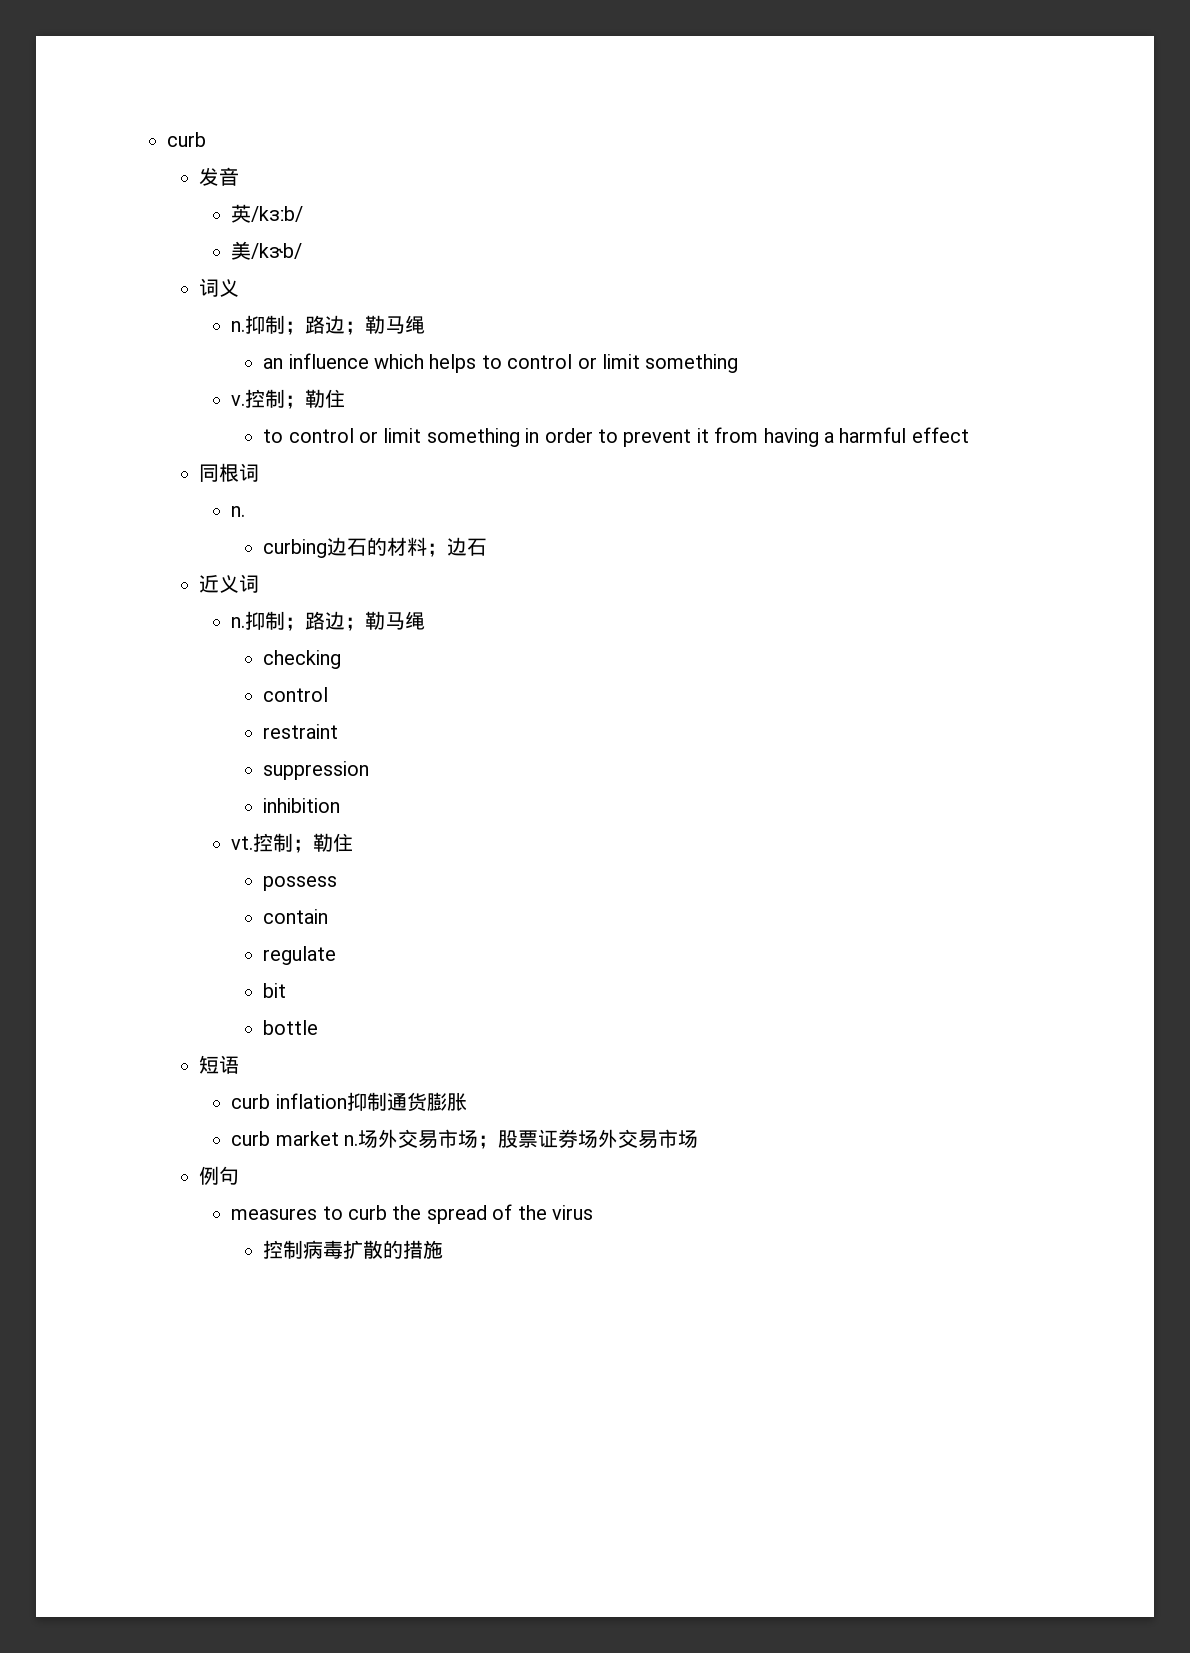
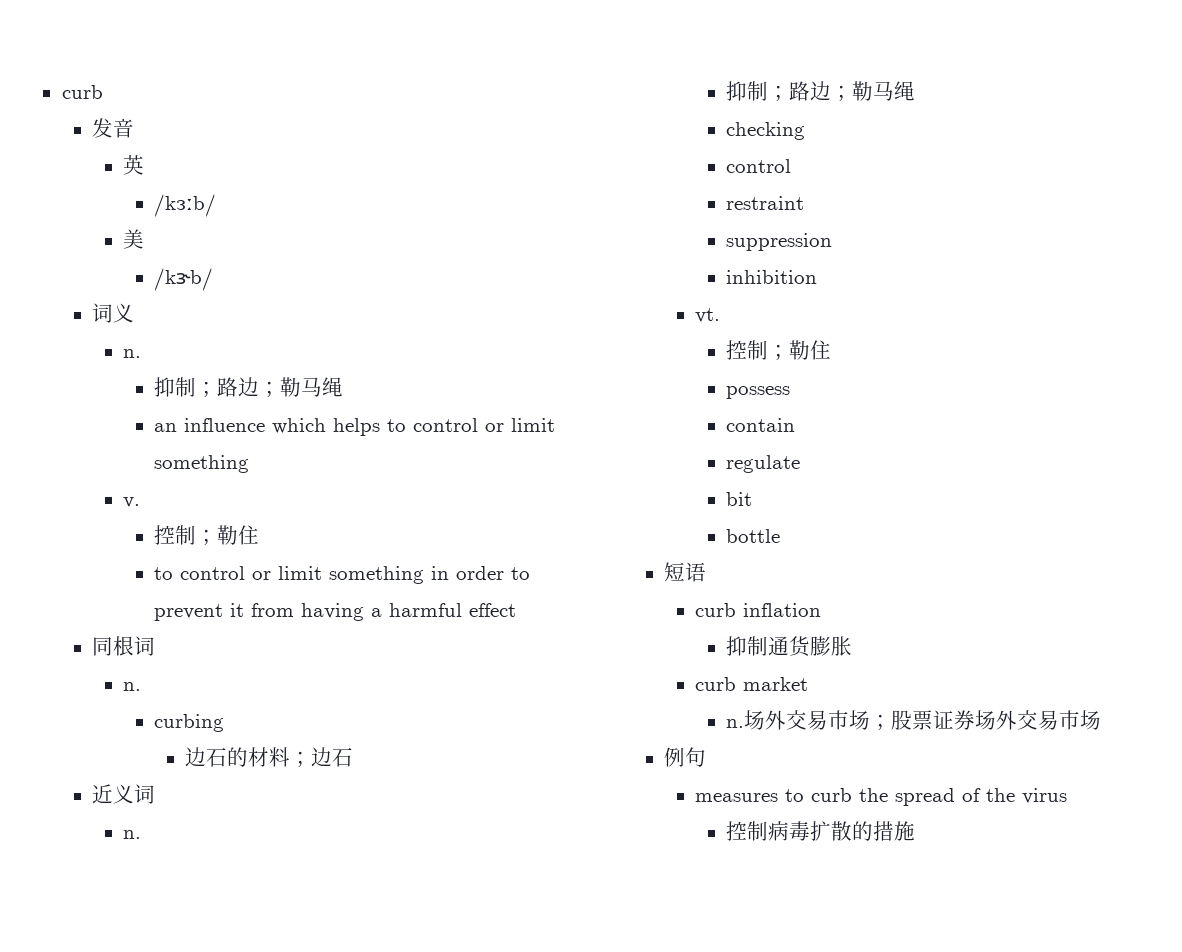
(252, 213) none -> (145, 165) //
(252, 250) none -> (145, 239) //
(246, 326) none -> (142, 353) //
(246, 400) none -> (141, 502) //
(328, 548) none -> (225, 723) //
(246, 622) none -> (142, 834) //
(254, 843) none -> (721, 315) //
(347, 1101) none -> (822, 610) //
(339, 1138) none -> (809, 684) //

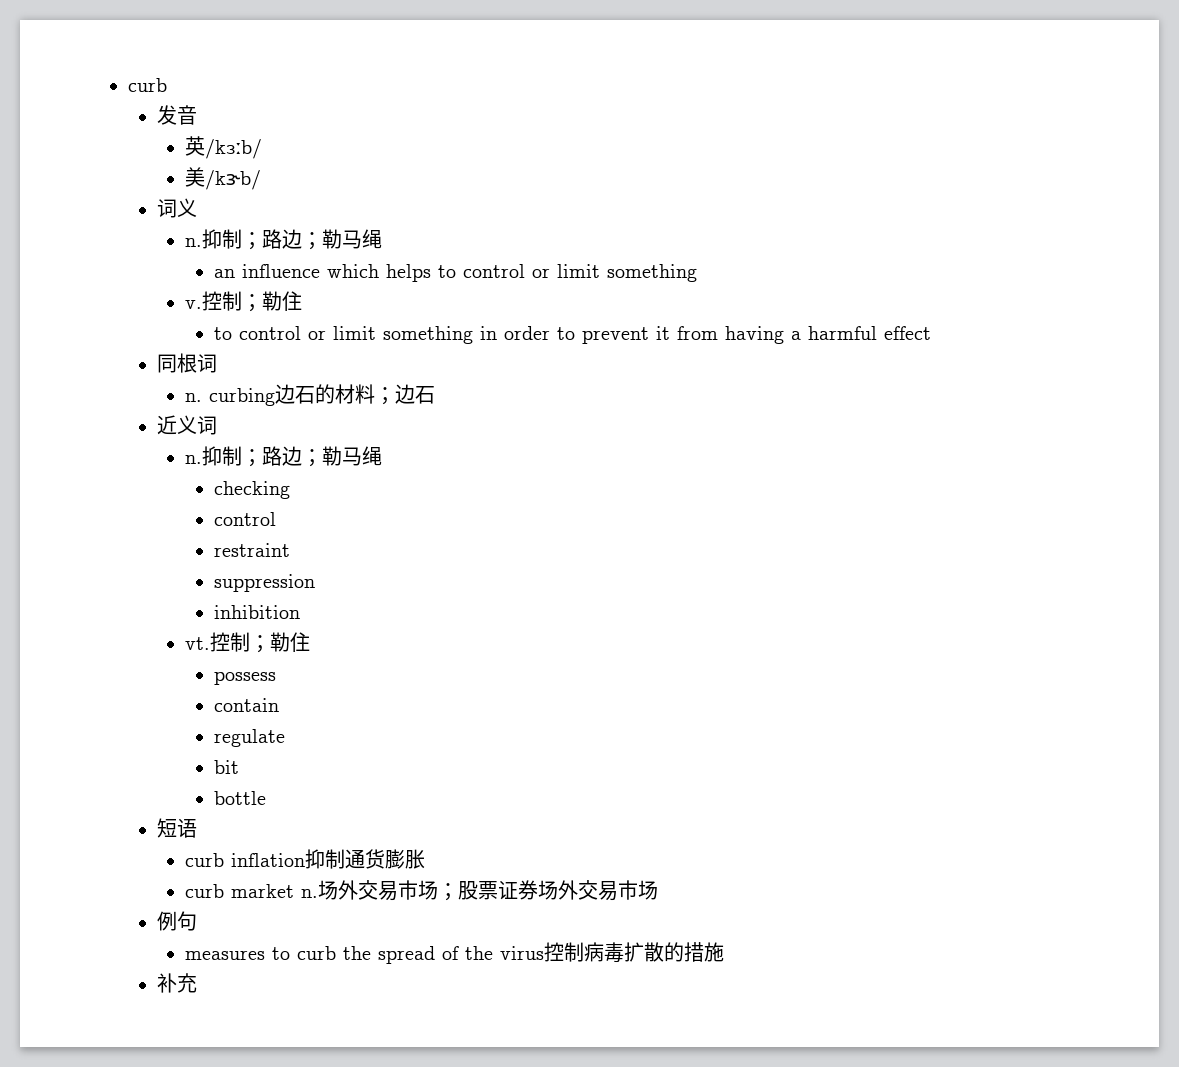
(145, 165) // -> (206, 146) none
(145, 239) // -> (206, 177) none
(142, 353) // -> (203, 242) none
(141, 502) // -> (203, 304) none
(142, 686) // -> (203, 397) none
(225, 723) // -> (276, 397) none
(142, 834) // -> (203, 459) none
(721, 315) // -> (211, 643) none
(822, 610) // -> (306, 860) none
(809, 684) // -> (295, 891) none
(1068, 796) // -> (545, 953) none
(916, 831) none -> [156,973,197,993] // 补充

